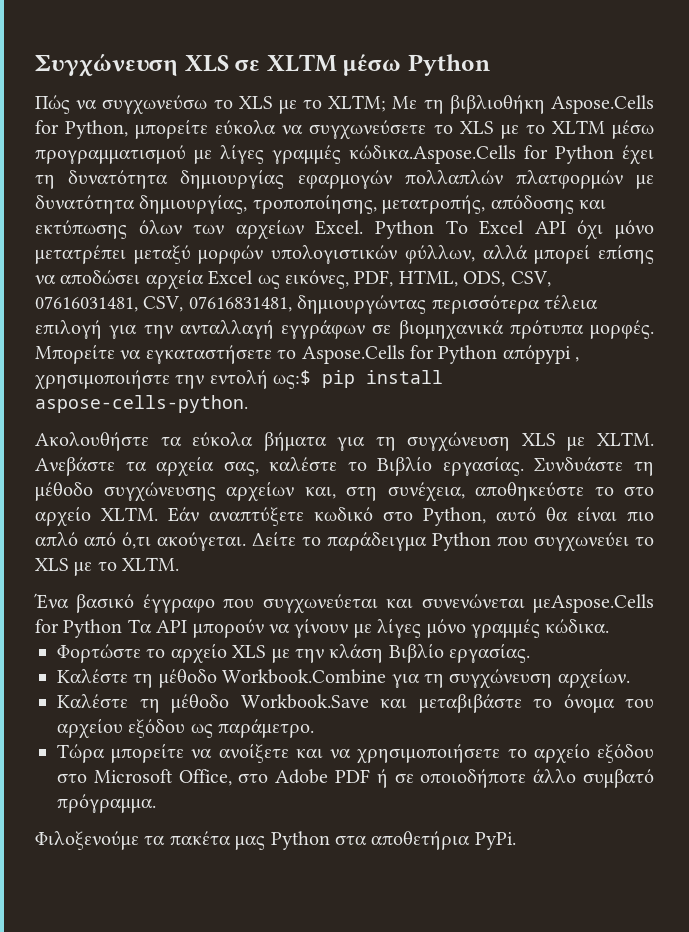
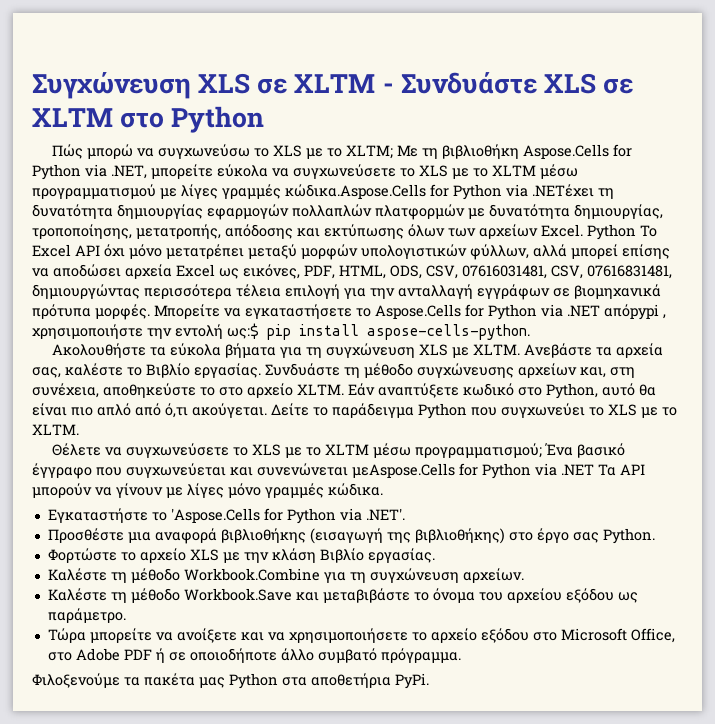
[343,54,402,76] μέσω -> [382,72,634,94] [32,108,165,128] - Συνδυάστε XLS σε XLTM στο
(70, 104) none -> [87,144,134,159] μπορώ
[65,120,129,139] Python, -> [32,164,147,180] Python via .NET,
[622,145,654,165] έχει -> [506,184,594,197] via .NETέχει
(498, 354) none -> [541,304,600,317] via .NET
(180, 564) none -> [52,443,543,458] Θέλετε να συγχωνεύσετε το XLS με το XLTM μέσω προγραμματισμού;
(123, 628) none -> [535,463,594,476] via .NET
(610, 626) none -> [47,508,405,524] [47,528,655,544] // Εγκαταστήστε το 'Aspose.Cells for Python via .NET'. // Προσθέστε μια αναφορά βιβλιοθήκης (εισαγωγή της βιβλιοθήκης) στο έργο σας Python.

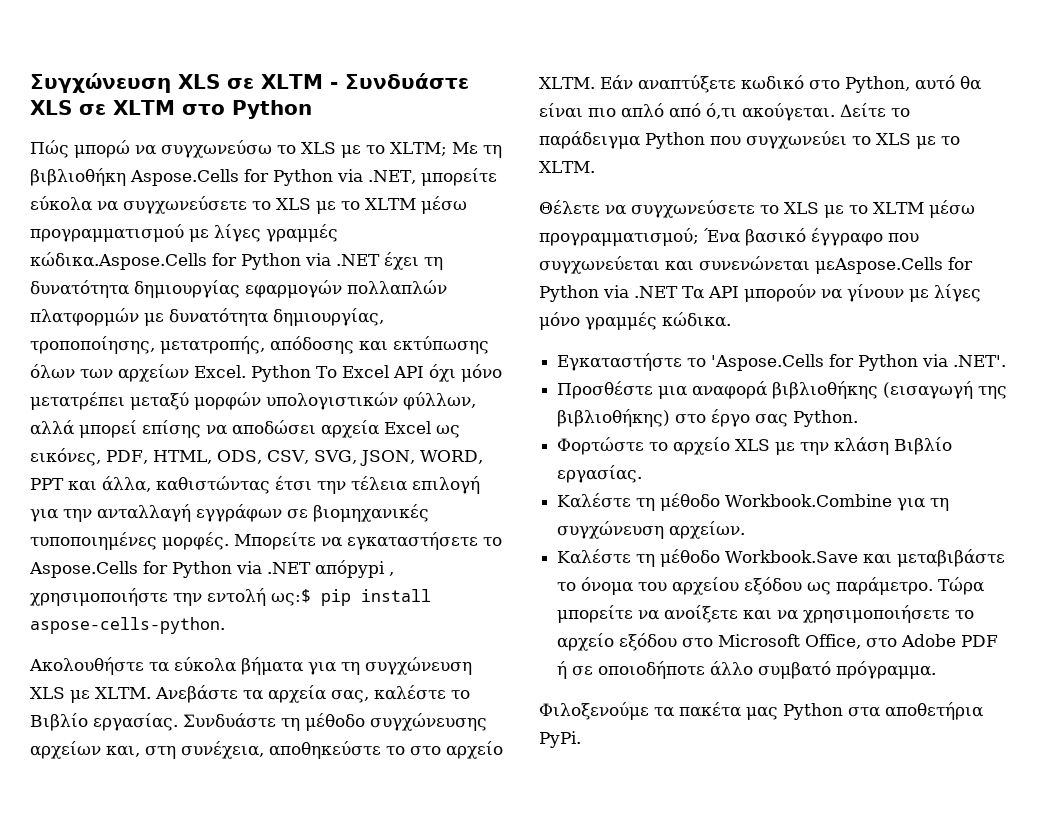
[532,184,594,197] .NETέχει -> [336,252,419,270] .NET έχει
[462,265,672,279] [32,284,232,299] 07616031481, CSV, 07616831481, δημιουργώντας περισσότερα -> [313,450,483,466] [30,476,346,494] SVG, JSON, WORD, PPT και άλλα, καθιστώντας έτσι την
[574,284,661,299] [32,304,91,319] βιομηχανικά πρότυπα -> [313,504,429,522] [30,532,157,550] βιομηχανικές τυποποιημένες
(126, 615) // -> (934, 586) none

